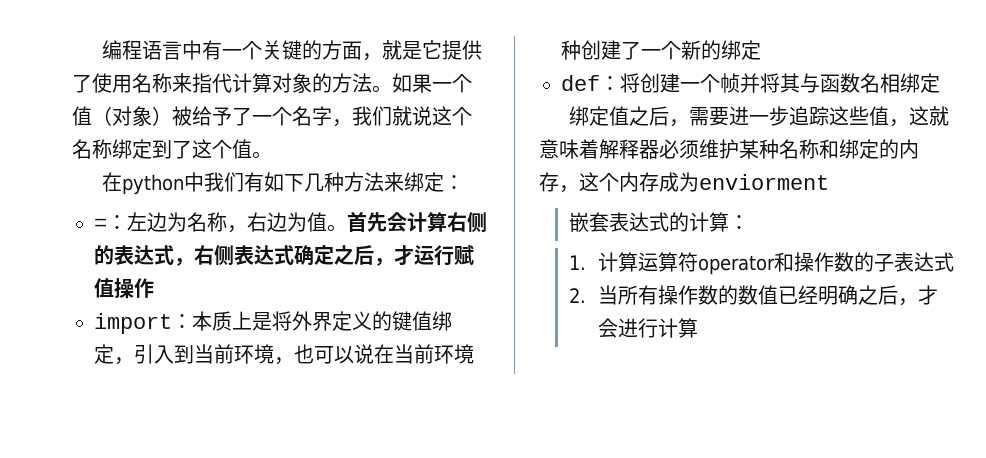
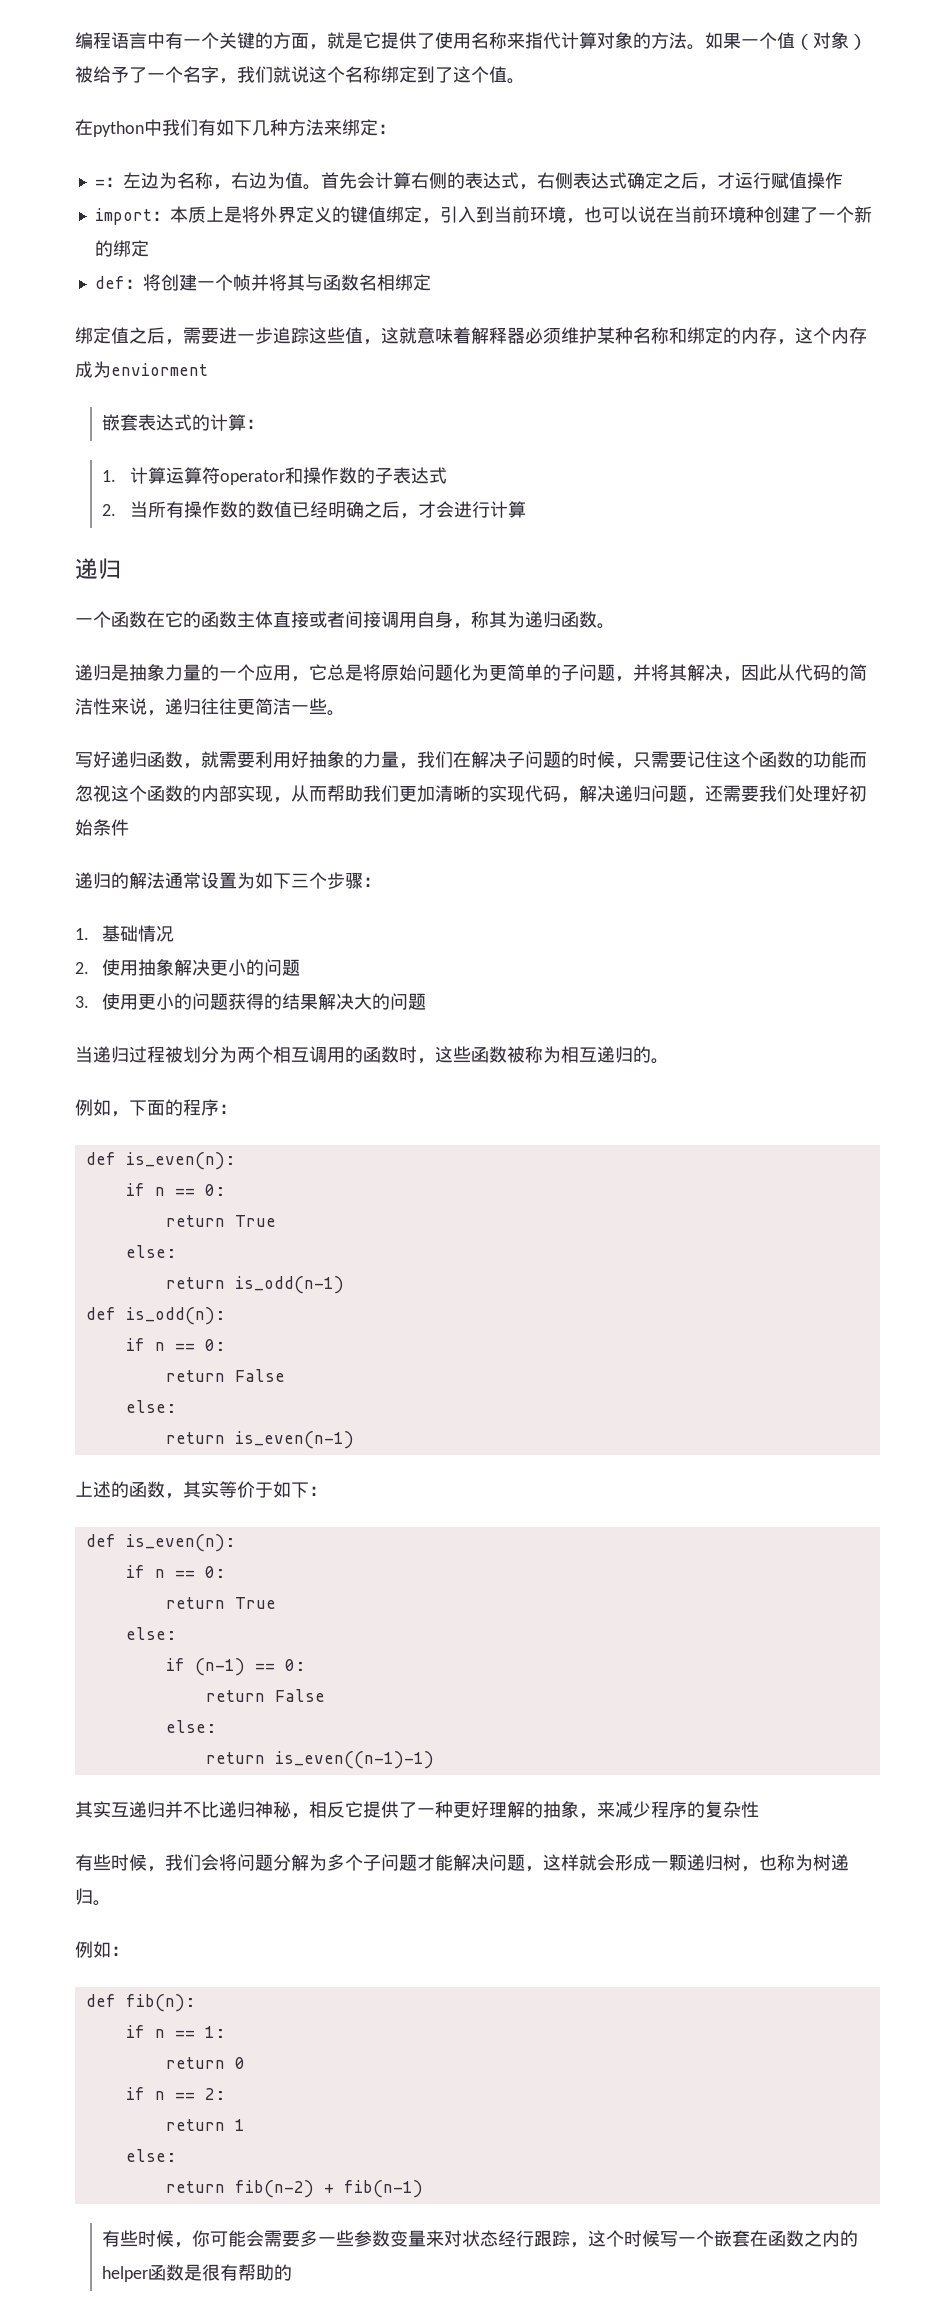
(699, 328) none -> [75,558,121,580] [75,611,615,629] [75,664,867,682] [75,698,345,716] [75,751,867,769] [75,785,867,803] [75,819,129,836] [75,872,381,889] [75,925,175,942] [75,959,301,976] [75,993,427,1010] [75,1046,669,1064] [75,1099,237,1117] [85,1152,235,1170] [125,1183,225,1196] [165,1215,276,1227] [125,1245,176,1258] [165,1276,344,1294] [85,1307,225,1325] [125,1338,225,1351] [165,1369,285,1382] [125,1400,176,1413] [165,1431,354,1449] [75,1481,327,1499] [85,1534,235,1552] [125,1565,225,1578] [165,1597,276,1609] [125,1627,176,1640] [165,1658,305,1676] [205,1689,325,1702] [165,1720,216,1733] [205,1751,434,1769] [75,1801,759,1819] [75,1854,849,1872] [75,1888,111,1906] [75,1941,129,1958] [85,1994,195,2012] [125,2025,225,2038] [165,2057,245,2069] [125,2087,225,2100] [165,2119,245,2131] [125,2149,176,2162] [165,2180,423,2198] [102,2230,859,2248] [102,2264,293,2282] // 递归 // 一个函数在它的函数主体直接或者间接调用自身，称其为递归函数。 // 递归是抽象力量的一个应用，它总是将原始问题化为更简单的子问题，并将其解决，因此从代码的简洁性来说，递归往往更简洁一些。 // 写好递归函数，就需要利用好抽象的力量，我们在解决子问题的时候，只需要记住这个函数的功能而忽视这个函数的内部实现，从而帮助我们更加清晰的实现代码，解决递归问题，还需要我们处理好初始条件 // 递归的解法通常设置为如下三个步骤： // 1.基础情况 // 2.使用抽象解决更小的问题 // 3.使用更小的问题获得的结果解决大的问题 // 当递归过程被划分为两个相互调用的函数时，这些函数被称为相互递归的。 // 例如，下面的程序： // def is_even(n): // if n == 0: // return True // else: // return is_odd(n-1) // def is_odd(n): // if n == 0: // return False // else: // return is_even(n-1) // 上述的函数，其实等价于如下： // def is_even(n): // if n == 0: // return True // else: // if (n-1) == 0: // return False // else: // return is_even((n-1)-1) // 其实互递归并不比递归神秘，相反它提供了一种更好理解的抽象，来减少程序的复杂性 // 有些时候，我们会将问题分解为多个子问题才能解决问题，这样就会形成一颗递归树，也称为树递归。 // 例如： // def fib(n): // if n == 1: // return 0 // if n == 2: // return 1 // else: // return fib(n-2) + fib(n-1) // 有些时候，你可能会需要多一些参数变量来对状态经行跟踪，这个时候写一个嵌套在函数之内的helper函数是很有帮助的

